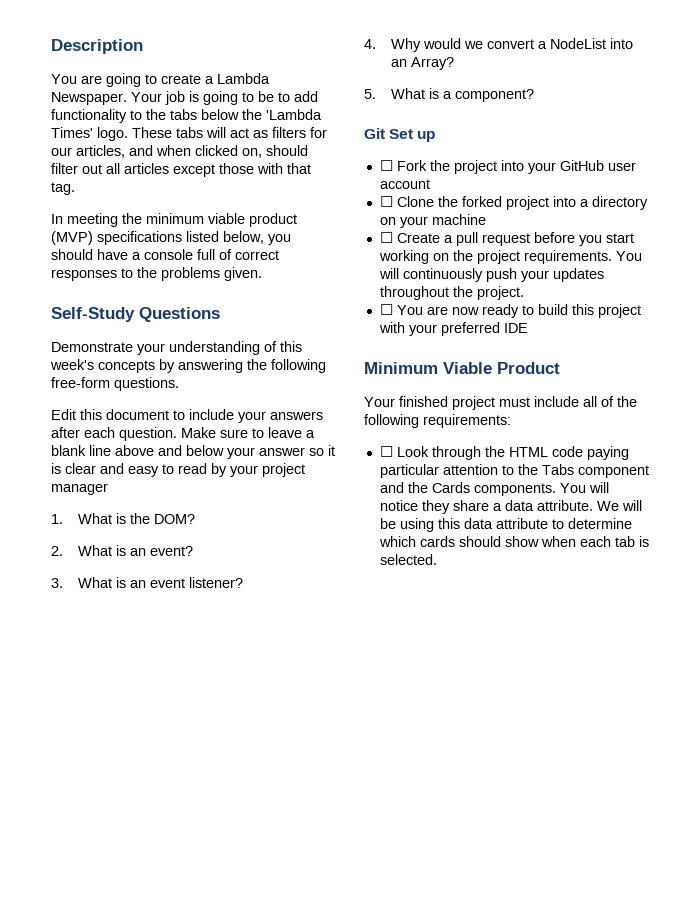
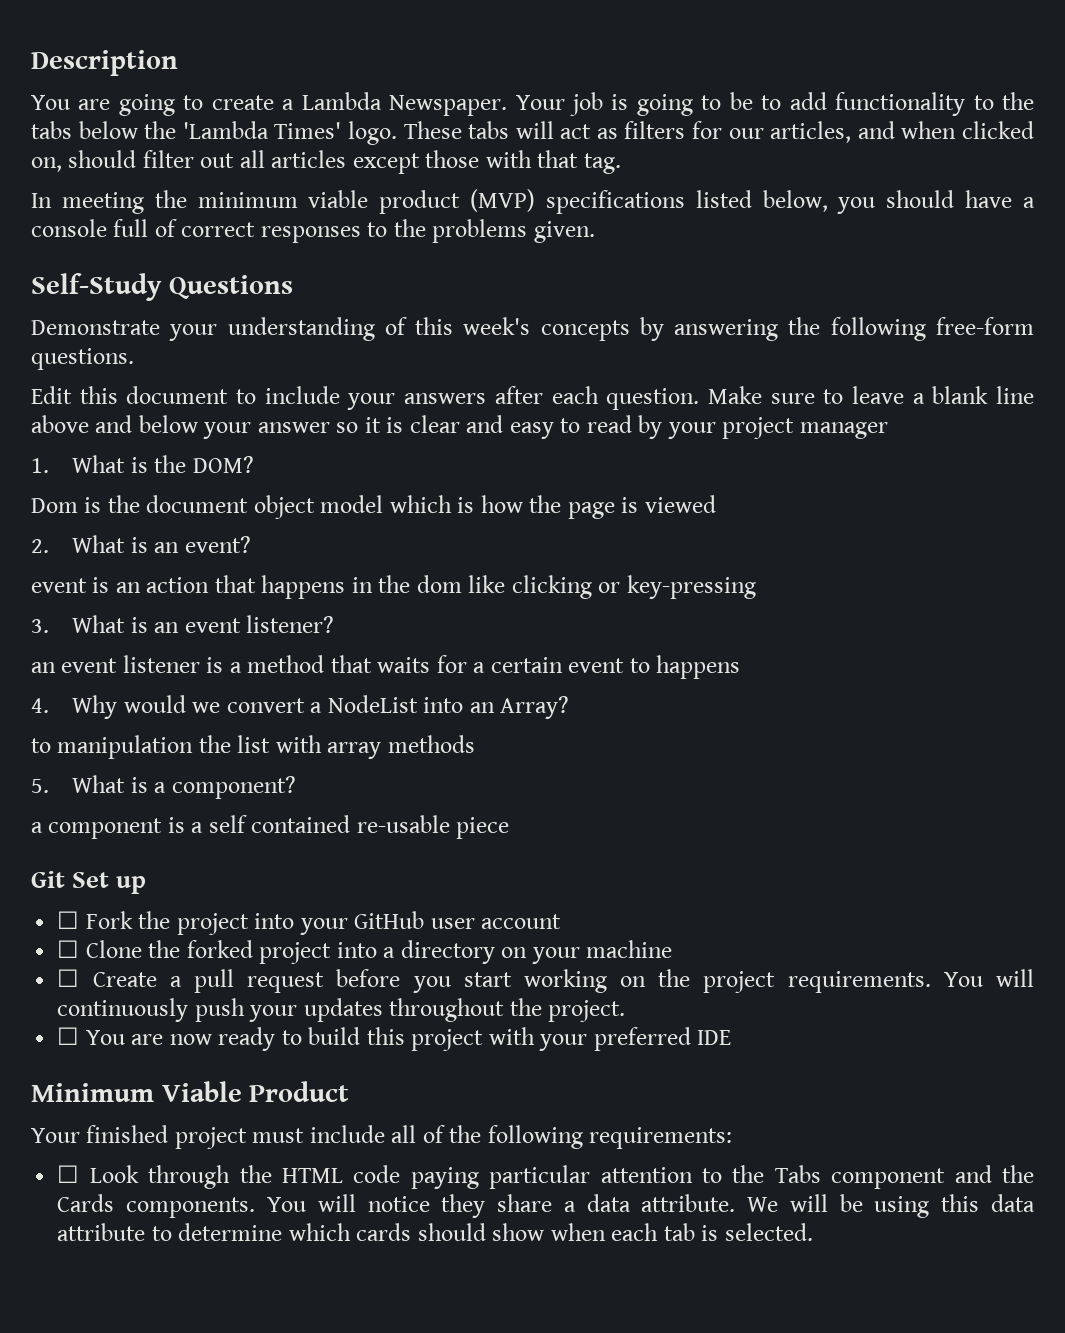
(195, 519) none -> [31,495,716,519] // Dom is the document object model which is how the page is viewed
(193, 551) none -> [31,575,756,599] // event is an action that happens in the dom like clicking or key-pressing
(243, 582) none -> [31,655,741,679] // an event listener is a method that waits for a certain event to happens
(454, 63) none -> [31,735,475,759] // to manipulation the list with array methods
(534, 95) none -> [31,815,510,839] // a component is a self contained re-usable piece

